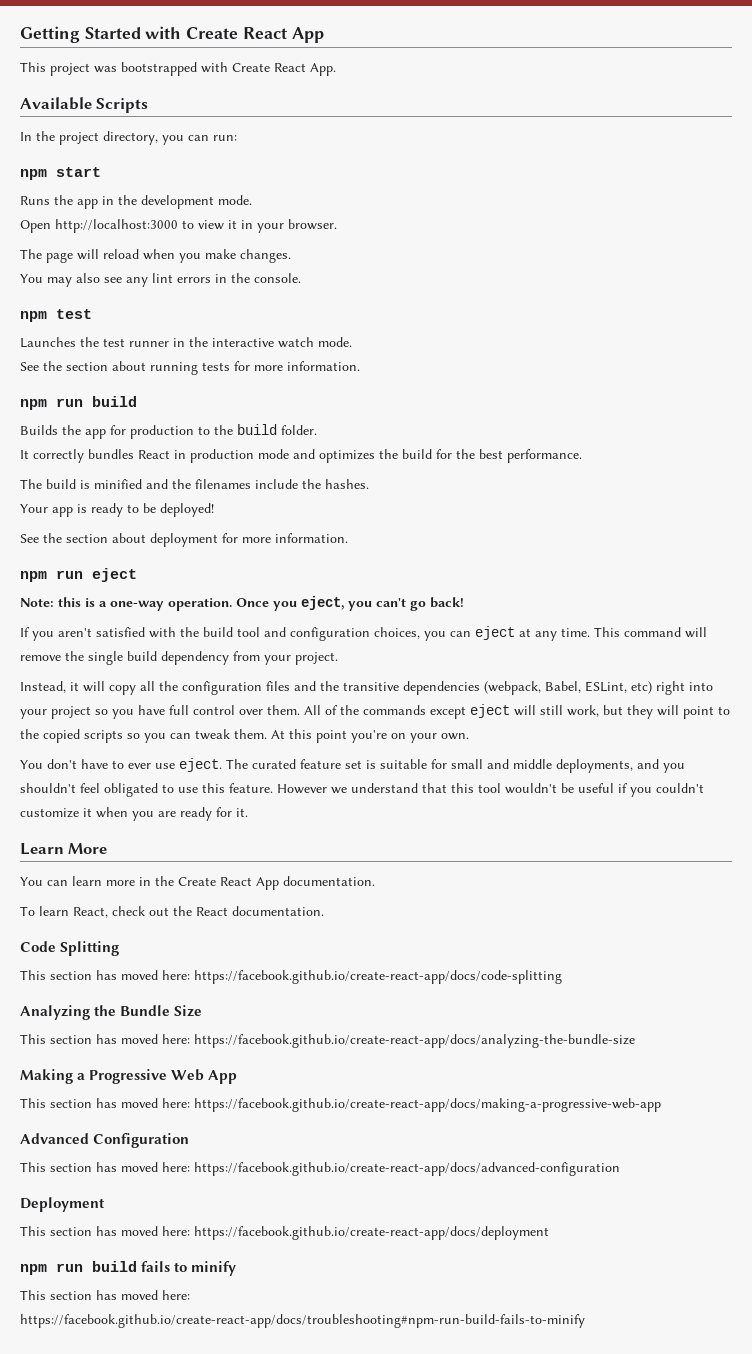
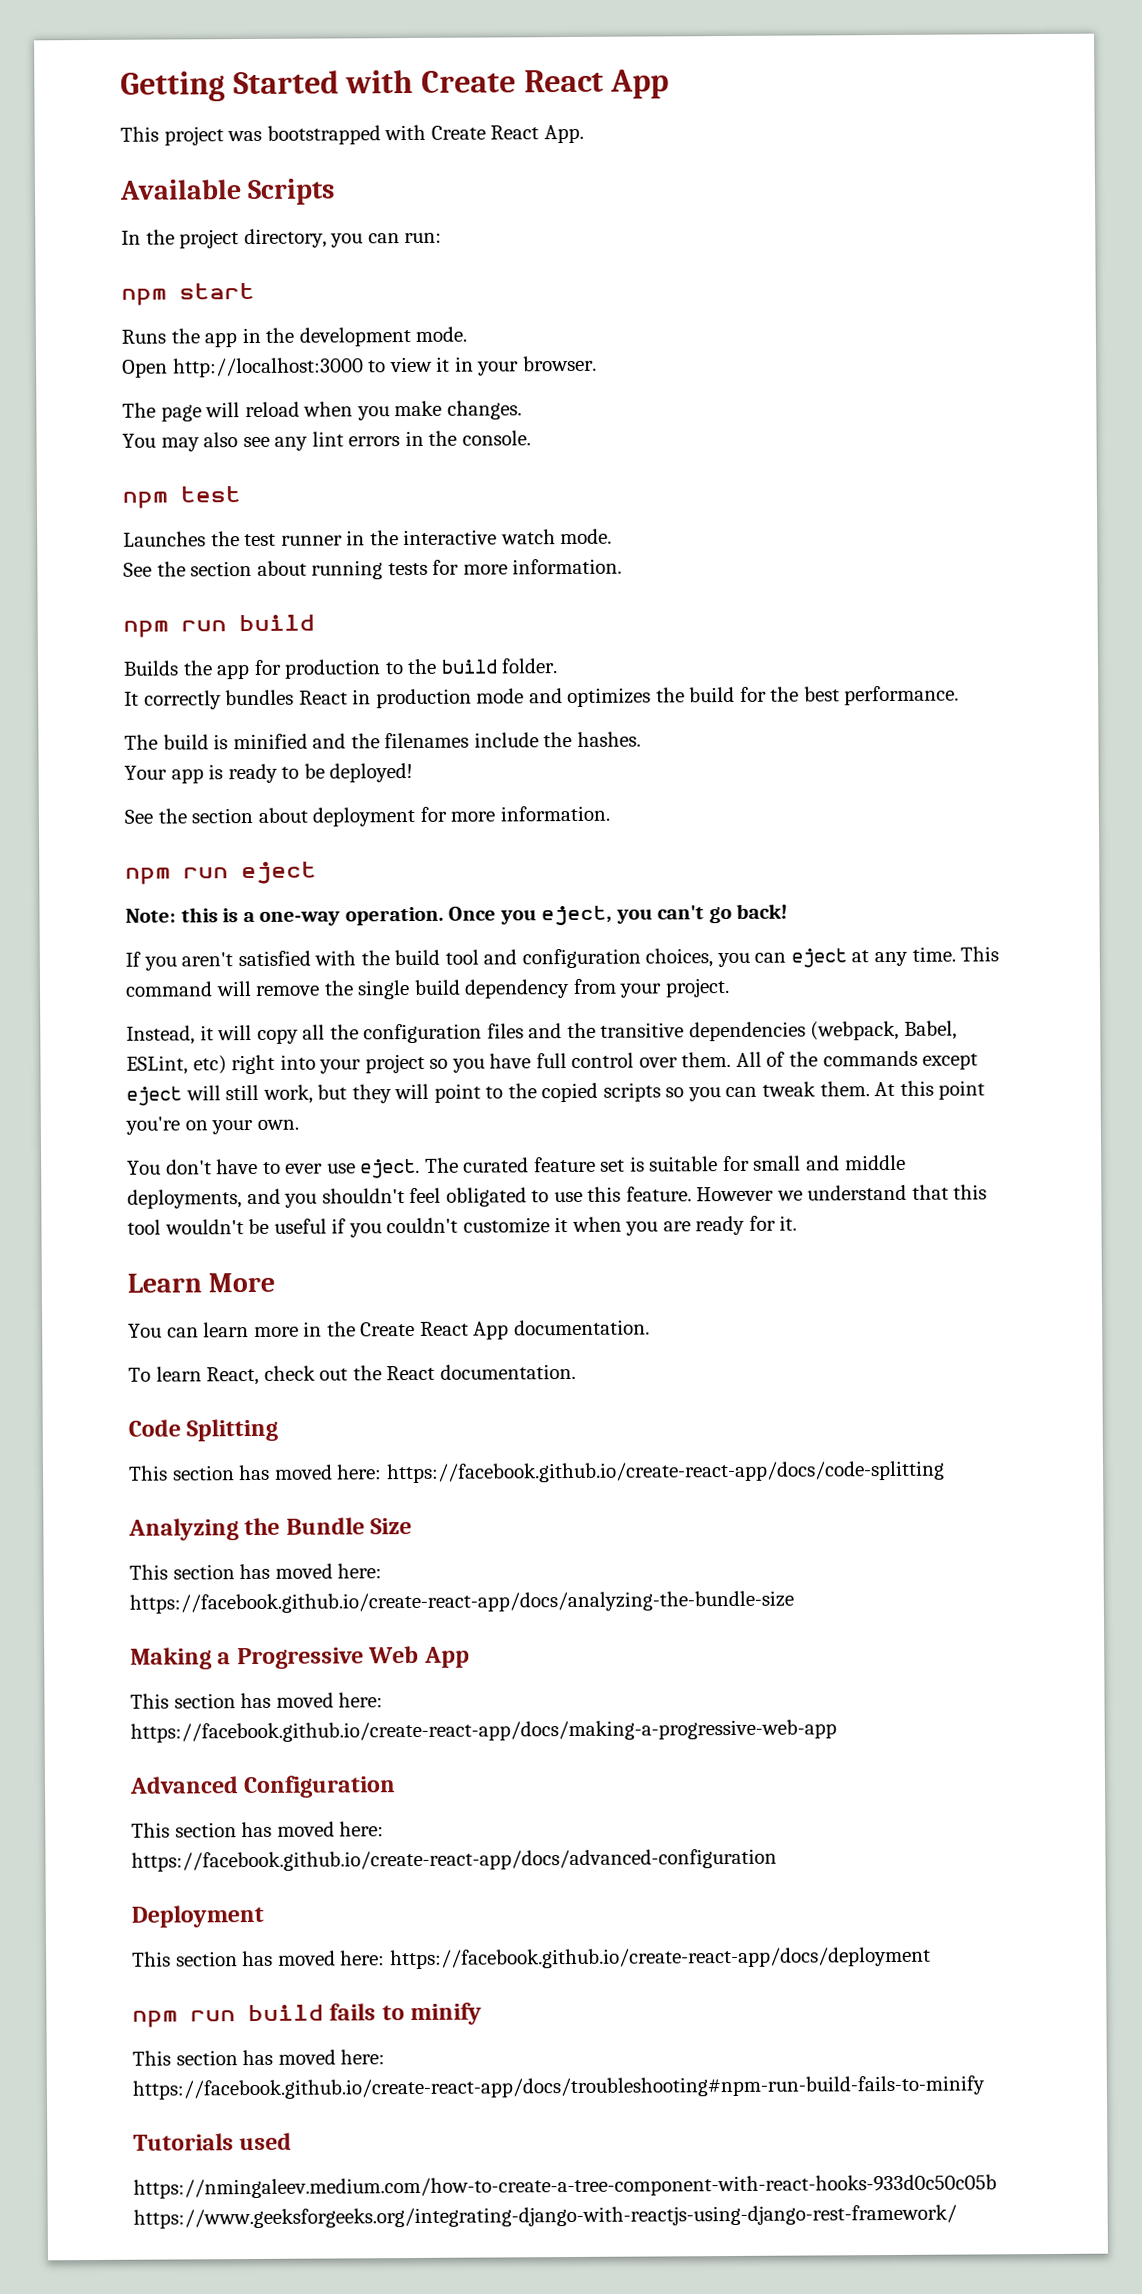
(585, 1321) none -> [133,2132,293,2151] [133,2174,997,2199] [133,2204,957,2229] // Tutorials used // https://nmingaleev.medium.com/how-to-create-a-tree-component-with-react-hooks-933d0c50c05b https://www.geeksforgeeks.org/integrating-django-with-reactjs-using-django-rest-framework/

